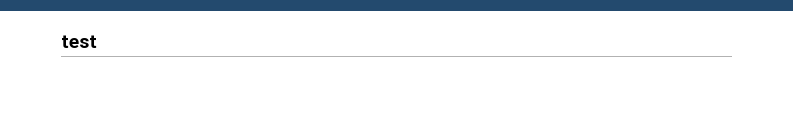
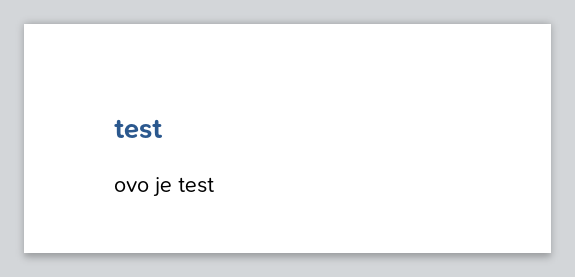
[61,35,97,48] test -> [114,119,163,139] [114,177,214,197] test // ovo je test

